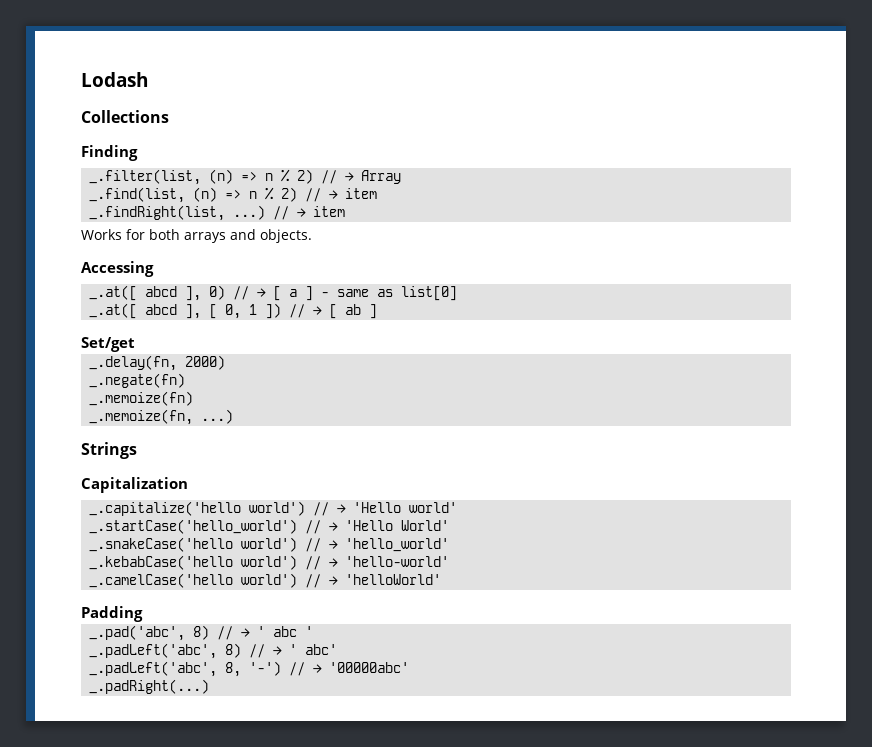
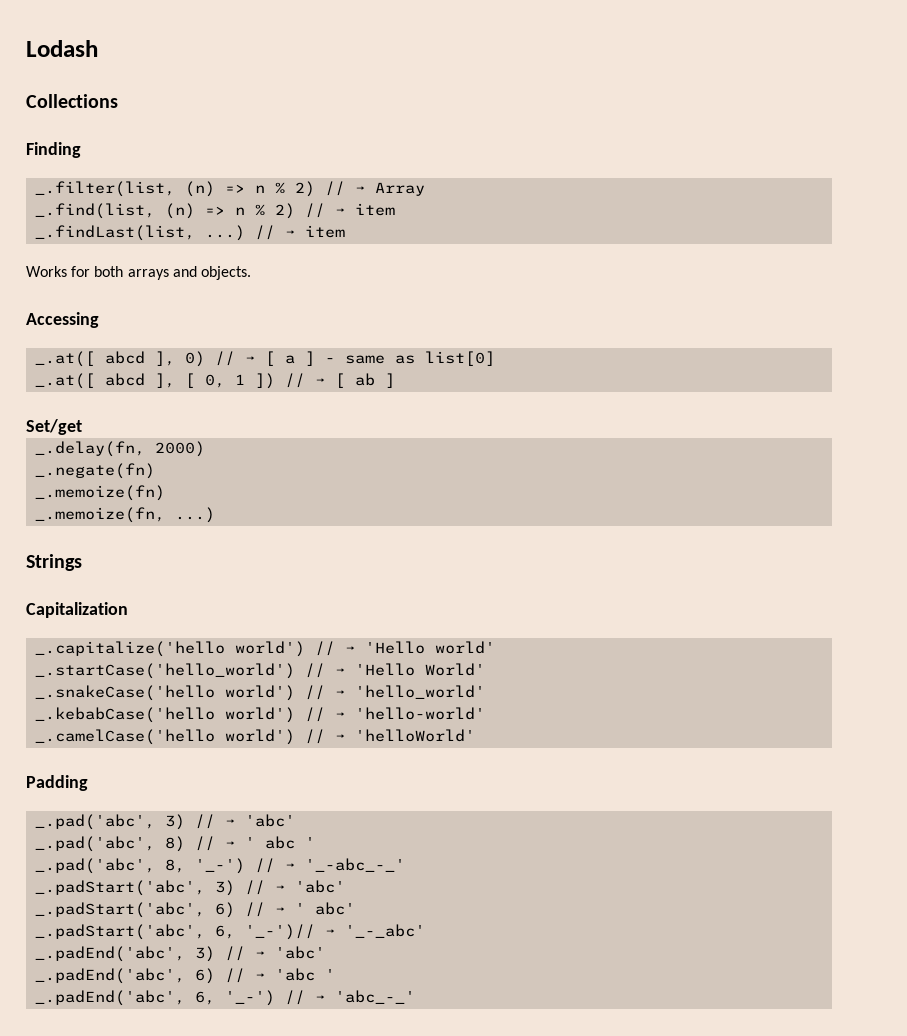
[89,205,226,221] _.findRight(list, -> [35,225,196,241] _.findLast(list,
(143, 614) none -> [35,814,296,830] // _.pad('abc', 3) // → 'abc'
[89,643,338,659] [89,661,410,677] [89,679,210,694] _.padLeft('abc', 8) // → ' abc' // _.padLeft('abc', 8, '-') // → '00000abc' // _.padRight(...) -> [35,858,406,874] [35,880,346,896] [35,902,356,918] [35,924,426,940] [35,946,326,962] [35,968,336,984] [35,990,416,1006] _.pad('abc', 8, '_-') // → '_-abc_-_' // _.padStart('abc', 3) // → 'abc' // _.padStart('abc', 6) // → ' abc' // _.padStart('abc', 6, '_-')// → '_-_abc' // _.padEnd('abc', 3) // → 'abc' // _.padEnd('abc', 6) // → 'abc ' // _.padEnd('abc', 6, '_-') // → 'abc_-_'

